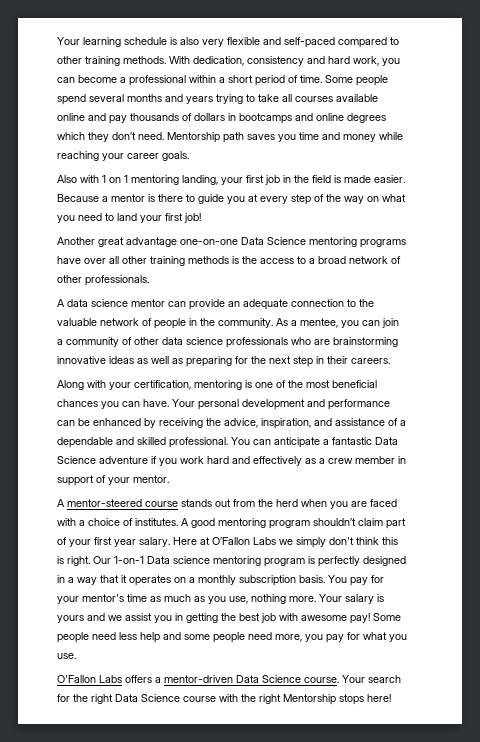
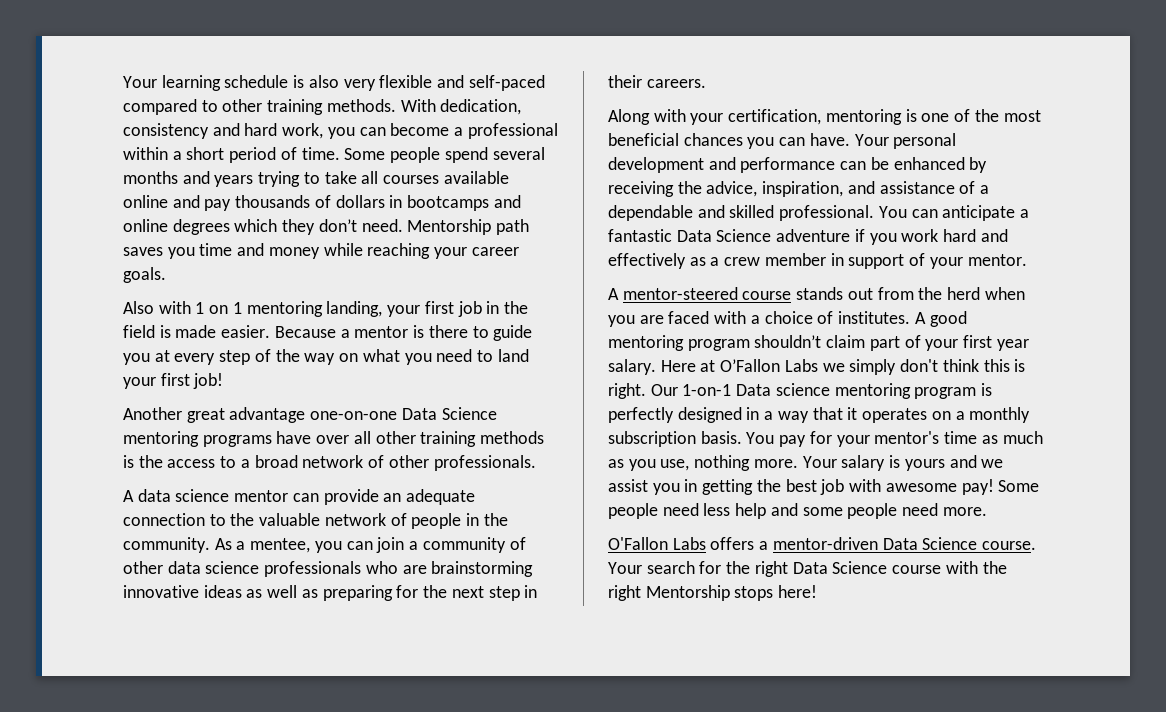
[275,632,407,643] [57,653,76,659] more, you pay for what you use. -> [942,507,987,516] more.

